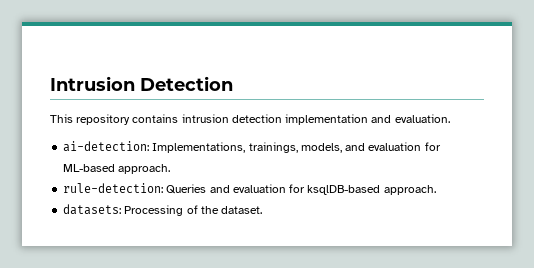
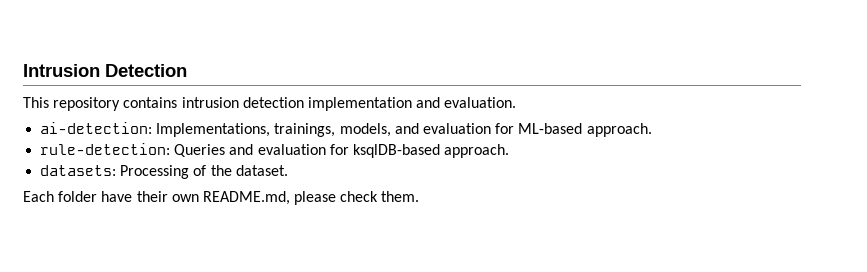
(263, 210) none -> [23,191,420,205] // Each folder have their own README.md, please check them.

